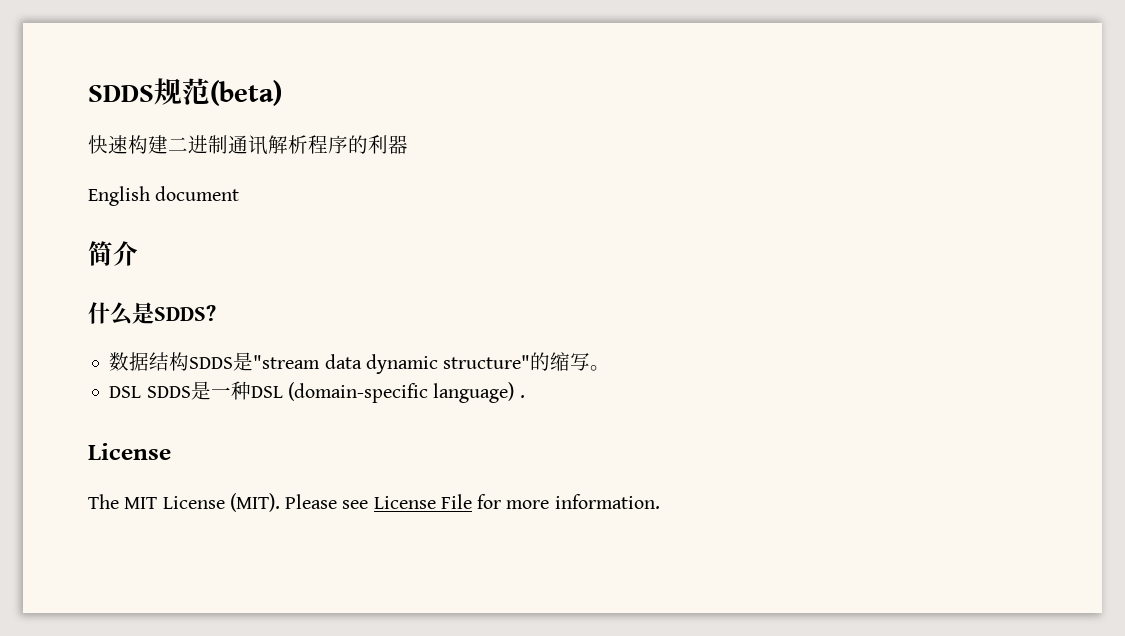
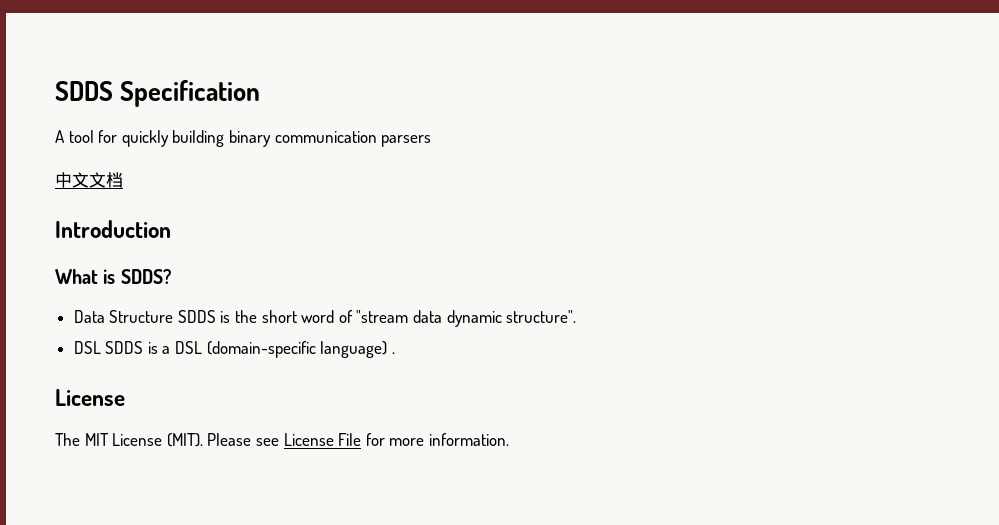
[88,78,282,106] [88,135,408,155] [88,186,240,206] [88,241,138,266] [88,302,216,326] [109,352,611,374] SDDS规范(beta) // 快速构建二进制通讯解析程序的利器 // English document // 简介 // 什么是SDDS? // 数据结构SDDS是"stream data dynamic structure"的缩写。 -> [55,80,261,107] [55,130,432,147] [55,172,123,188] [55,220,171,238] [55,269,171,284] [73,310,577,327] SDDS Specification // A tool for quickly building binary communication parsers // 中文文档 // Introduction // What is SDDS? // Data Structure SDDS is the short word of "stream data dynamic structure".
[190,381,251,400] 是一种 -> [147,342,171,354] is a

